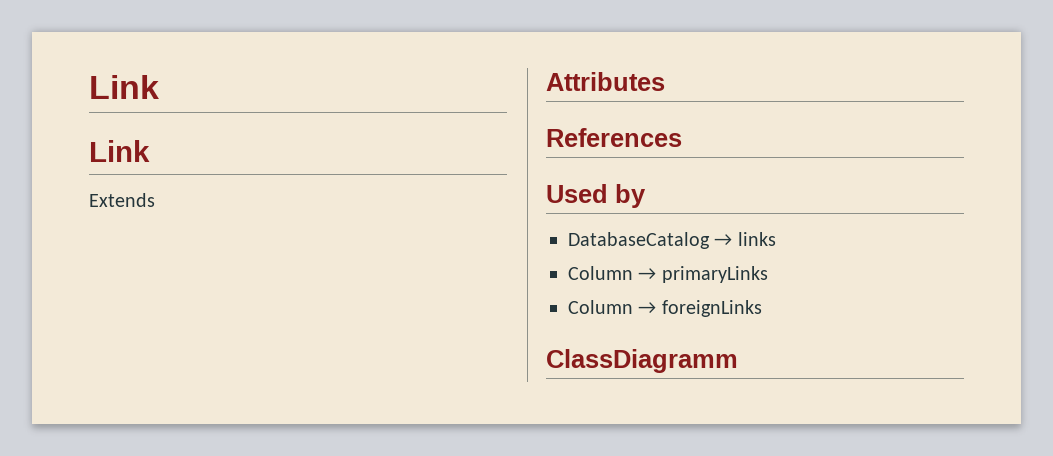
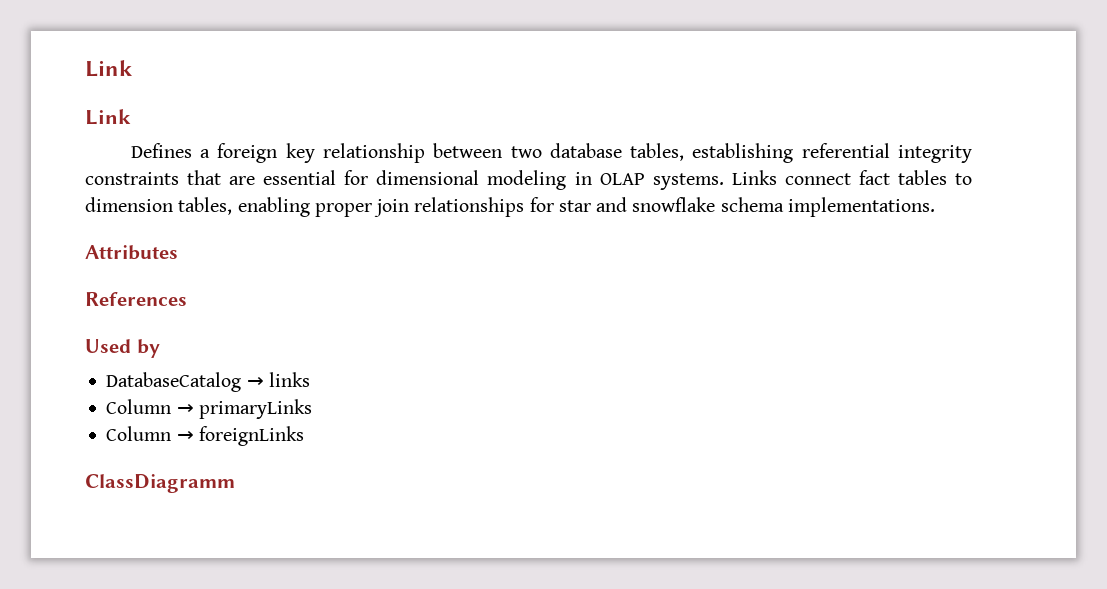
[89,193,155,207] Extends -> [130,143,973,163] [85,170,972,190] [85,197,935,217] Defines a foreign key relationship between two database tables, establishing referential integrity constraints that are essential for dimensional modeling in OLAP systems. Links connect fact tables to dimension tables, enabling proper join relationships for star and snowflake schema implementations.

